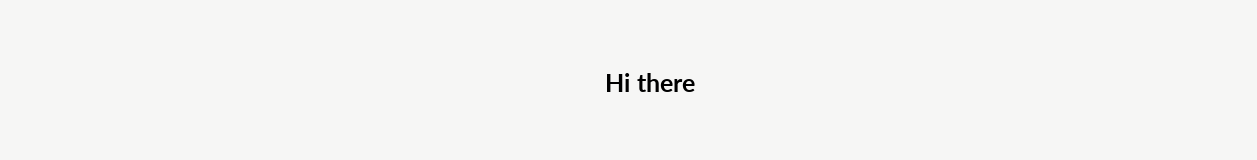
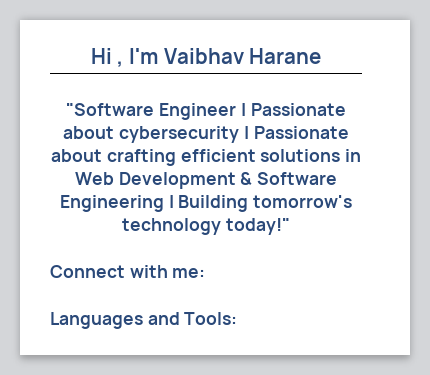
[636,73,695,92] there -> [117,48,322,67] [66,103,346,120] [63,126,349,143] [51,149,361,166] [74,172,338,189] [59,195,353,212] [122,218,290,235] [50,265,206,278] [50,312,238,329] , I'm Vaibhav Harane // "Software Engineer | Passionate about cybersecurity | Passionate about crafting efficient solutions in Web Development & Software Engineering | Building tomorrow's technology today!" // Connect with me: // Languages and Tools:

